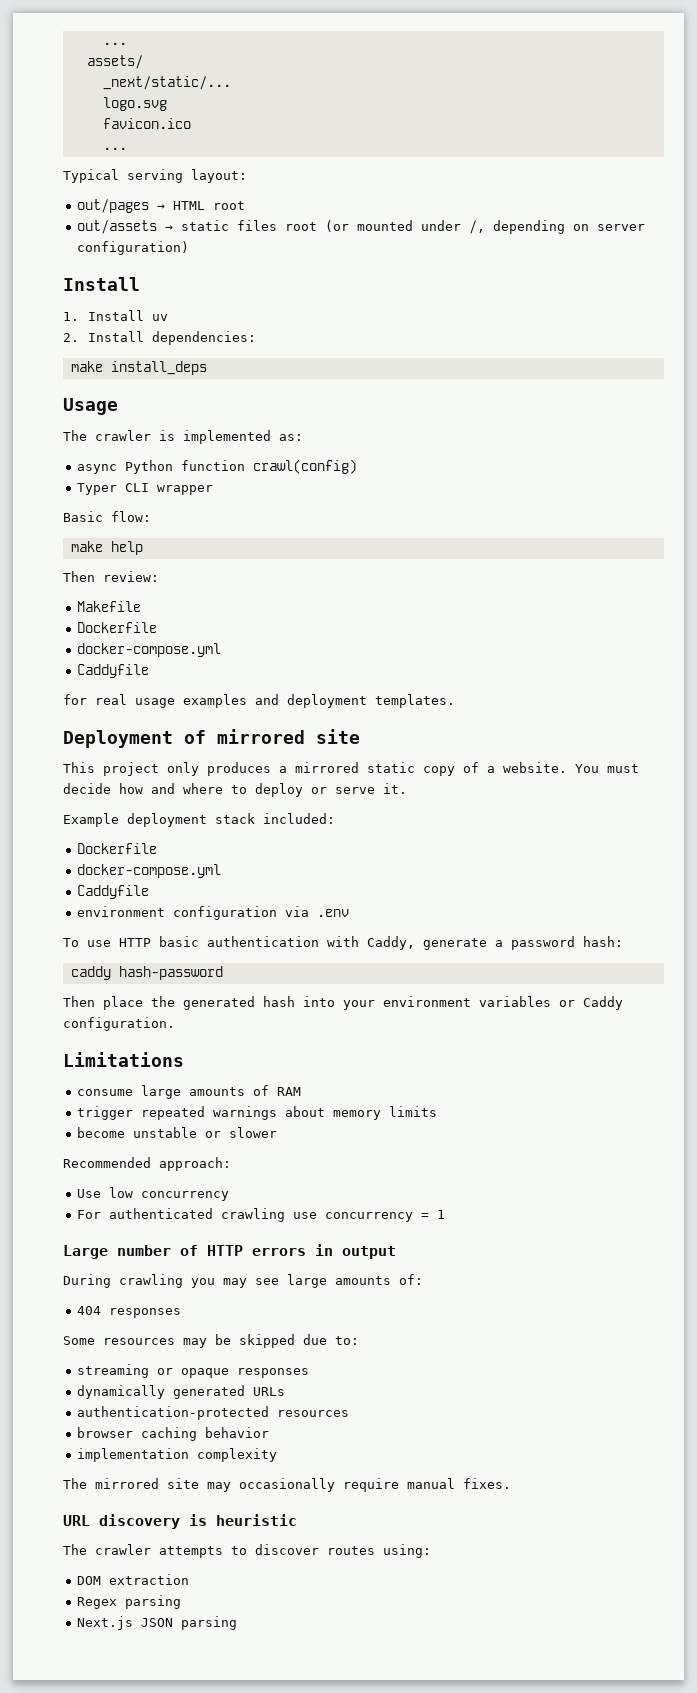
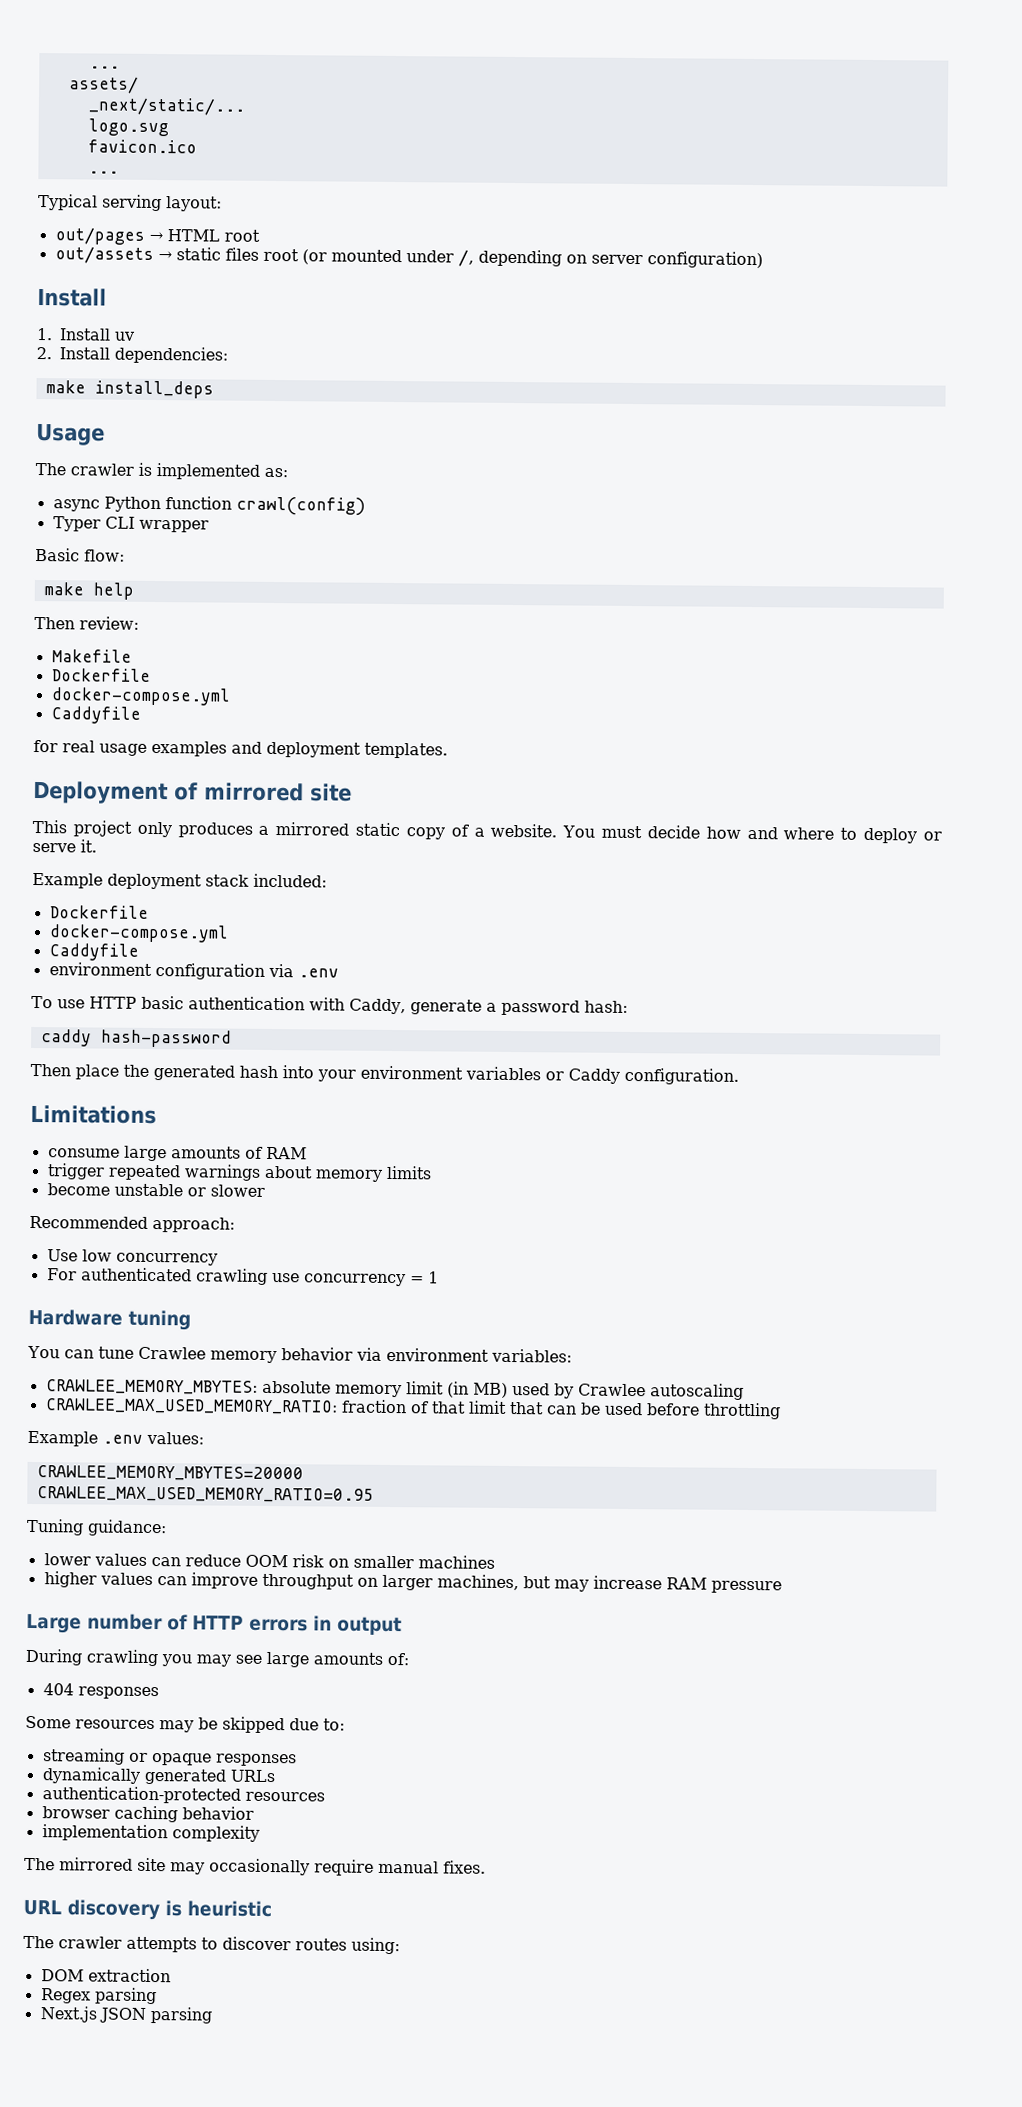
(446, 1214) none -> [28,1308,191,1331] [27,1345,572,1364] [45,1379,744,1400] [44,1398,781,1420] [27,1430,204,1447] [36,1465,304,1482] [36,1486,374,1503] [26,1518,167,1537] [43,1553,495,1569] [43,1571,782,1594] // Hardware tuning // You can tune Crawlee memory behavior via environment variables: // CRAWLEE_MEMORY_MBYTES: absolute memory limit (in MB) used by Crawlee autoscaling // CRAWLEE_MAX_USED_MEMORY_RATIO: fraction of that limit that can be used before throttling // Example .env values: // CRAWLEE_MEMORY_MBYTES=20000 // CRAWLEE_MAX_USED_MEMORY_RATIO=0.95 // Tuning guidance: // lower values can reduce OOM risk on smaller machines // higher values can improve throughput on larger machines, but may increase RAM pressure

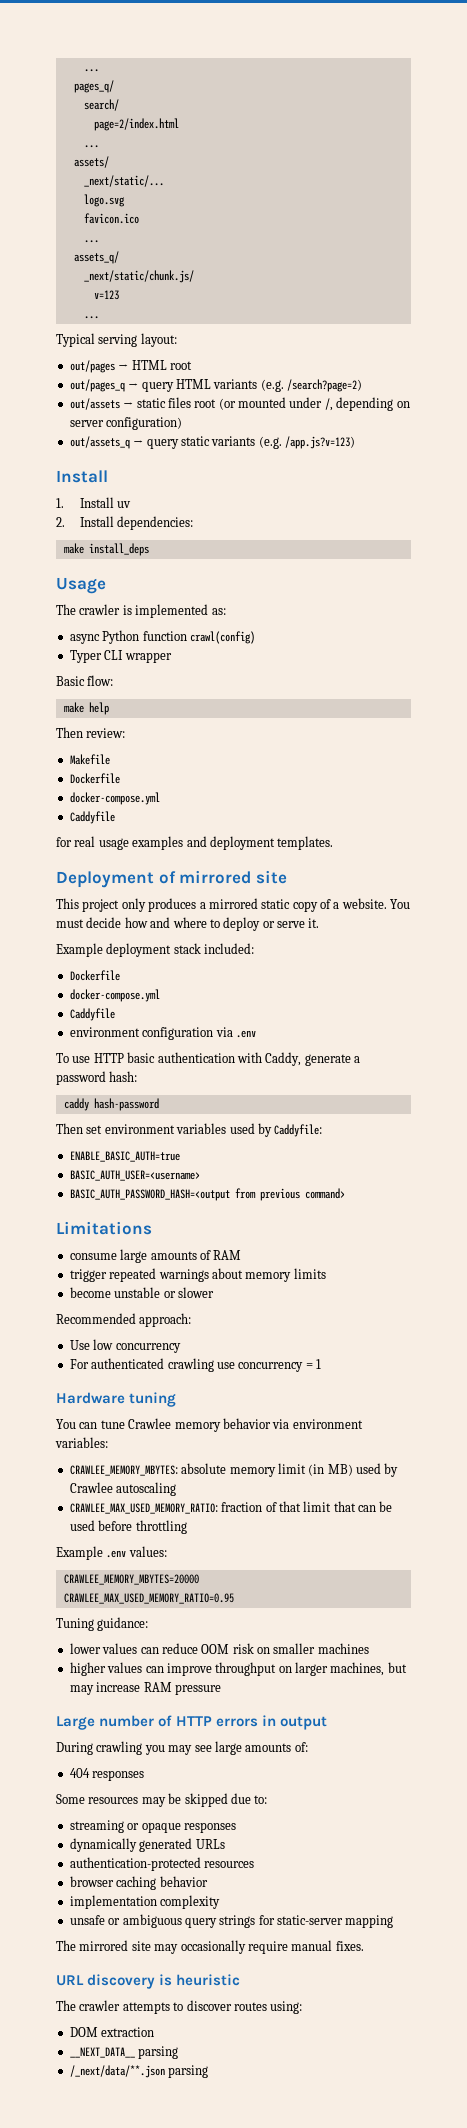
[88,65,120,69] ... -> [83,69,99,72] [73,80,114,93] [83,99,119,111] [93,118,179,131] [83,145,99,148] ... // pages_q/ // search/ // page=2/index.html // ...
(119, 172) none -> [73,251,119,264] [83,270,194,283] [93,290,119,300] [83,316,99,319] // assets_q/ // _next/static/chunk.js/ // v=123 // ...
(260, 235) none -> [69,379,362,392] // out/pages_q → query HTML variants (e.g. /search?page=2)
(763, 260) none -> [69,436,355,449] // out/assets_q → query static variants (e.g. /app.js?v=123)
[75,1064,739,1085] place the generated hash into your environment variables or Caddy configuration. -> [86,1123,323,1137] [69,1151,180,1162] [69,1170,200,1181] [69,1188,345,1201] set environment variables used by Caddyfile: // ENABLE_BASIC_AUTH=true // BASIC_AUTH_USER=<username> // BASIC_AUTH_PASSWORD_HASH=<output from previous command>
(260, 1833) none -> [69,1914,394,1928] // unsafe or ambiguous query strings for static-server mapping
[40,1988,91,2004] Regex -> [69,2047,135,2058] __NEXT_DATA__
[39,2006,146,2023] Next.js JSON -> [69,2065,165,2078] /_next/data/**.json

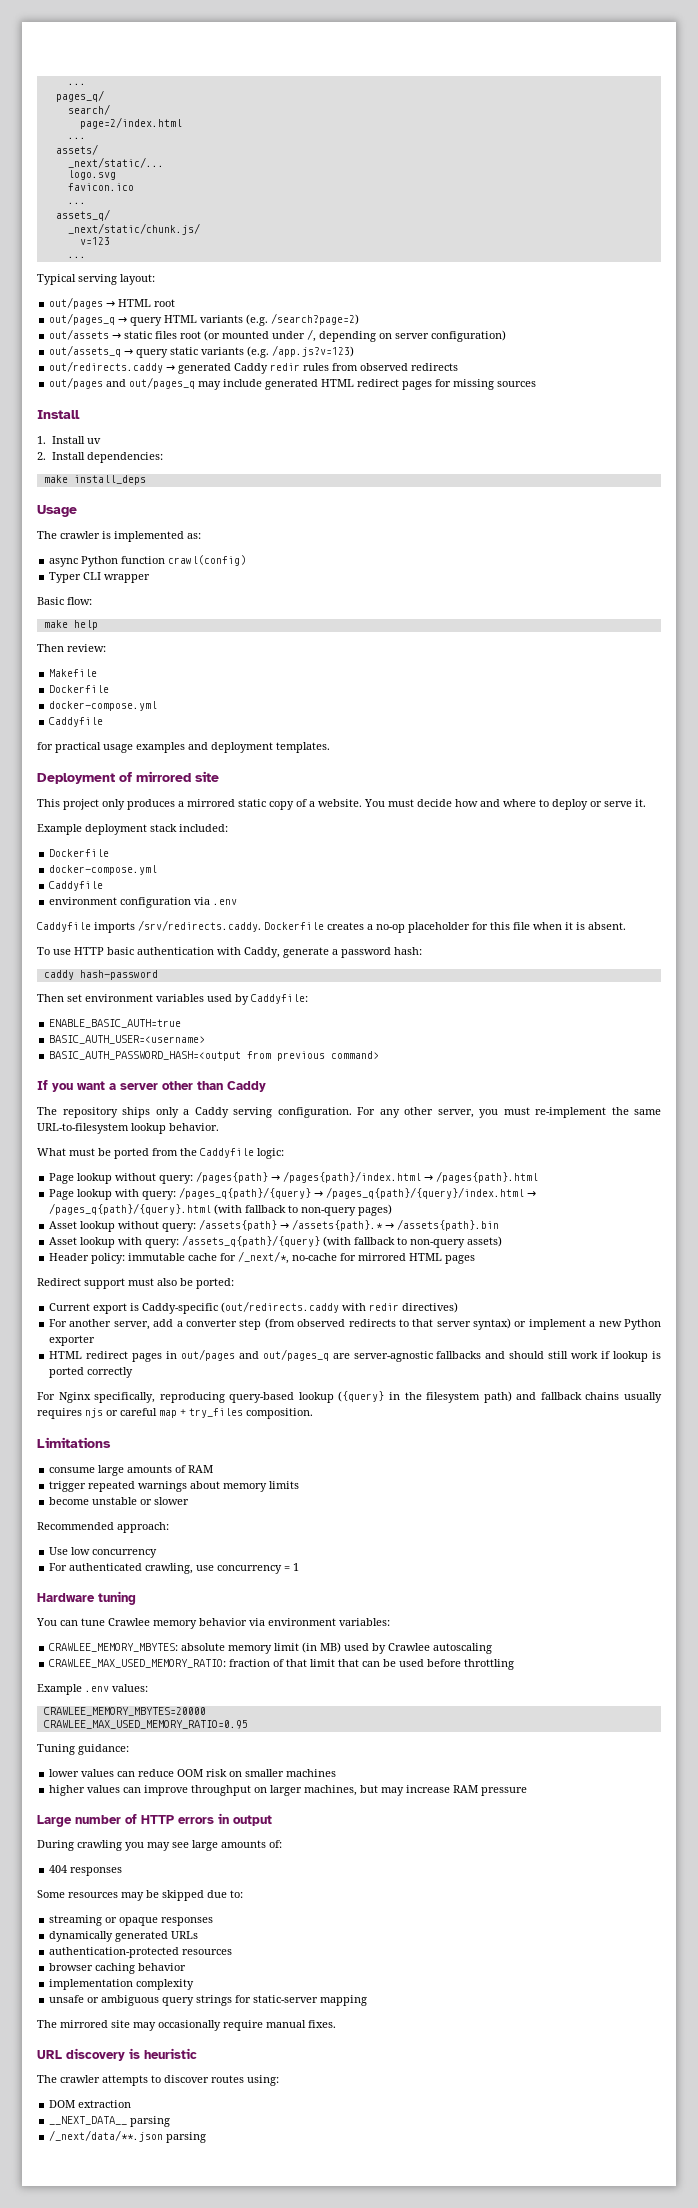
(355, 442) none -> [49,361,459,374] [49,377,537,390] // out/redirects.caddy → generated Caddy redir rules from observed redirects // out/pages and out/pages_q may include generated HTML redirect pages for missing sources
[74,836,96,847] real -> [55,742,101,753] practical
(256, 1034) none -> [37,920,626,933] // Caddyfile imports /srv/redirects.caddy. Dockerfile creates a no-op placeholder for this file when it is absent.
(345, 1193) none -> [37,1080,266,1092] [37,1107,661,1118] [37,1123,219,1134] [37,1148,284,1159] [49,1171,539,1184] [49,1187,537,1200] [49,1203,393,1216] [49,1219,500,1232] [49,1235,503,1248] [49,1251,476,1264] [37,1278,234,1289] [49,1301,459,1314] [49,1318,661,1330] [49,1335,96,1346] [49,1349,661,1362] [49,1367,134,1378] [37,1391,662,1403] [37,1408,313,1419] // If you want a server other than Caddy // The repository ships only a Caddy serving configuration. For any other server, you must re-implement the same URL-to-filesystem lookup behavior. // What must be ported from the Caddyfile logic: // Page lookup without query: /pages{path} → /pages{path}/index.html → /pages{path}.html // Page lookup with query: /pages_q{path}/{query} → /pages_q{path}/{query}/index.html → /pages_q{path}/{query}.html (with fallback to non-query pages) // Asset lookup without query: /assets{path} → /assets{path}.* → /assets{path}.bin // Asset lookup with query: /assets_q{path}/{query} (with fallback to non-query assets) // Header policy: immutable cache for /_next/*, no-cache for mirrored HTML pages // Redirect support must also be ported: // Current export is Caddy-specific (out/redirects.caddy with redir directives) // For another server, add a converter step (from observed redirects to that server syntax) or implement a new Python exporter // HTML redirect pages in out/pages and out/pages_q are server-agnostic fallbacks and should still work if lookup is ported correctly // For Nginx specifically, reproducing query-based lookup ({query} in the filesystem path) and fallback chains usually requires njs or careful map + try_files composition.
[167,1358,214,1372] crawling -> [145,1563,194,1574] crawling,

